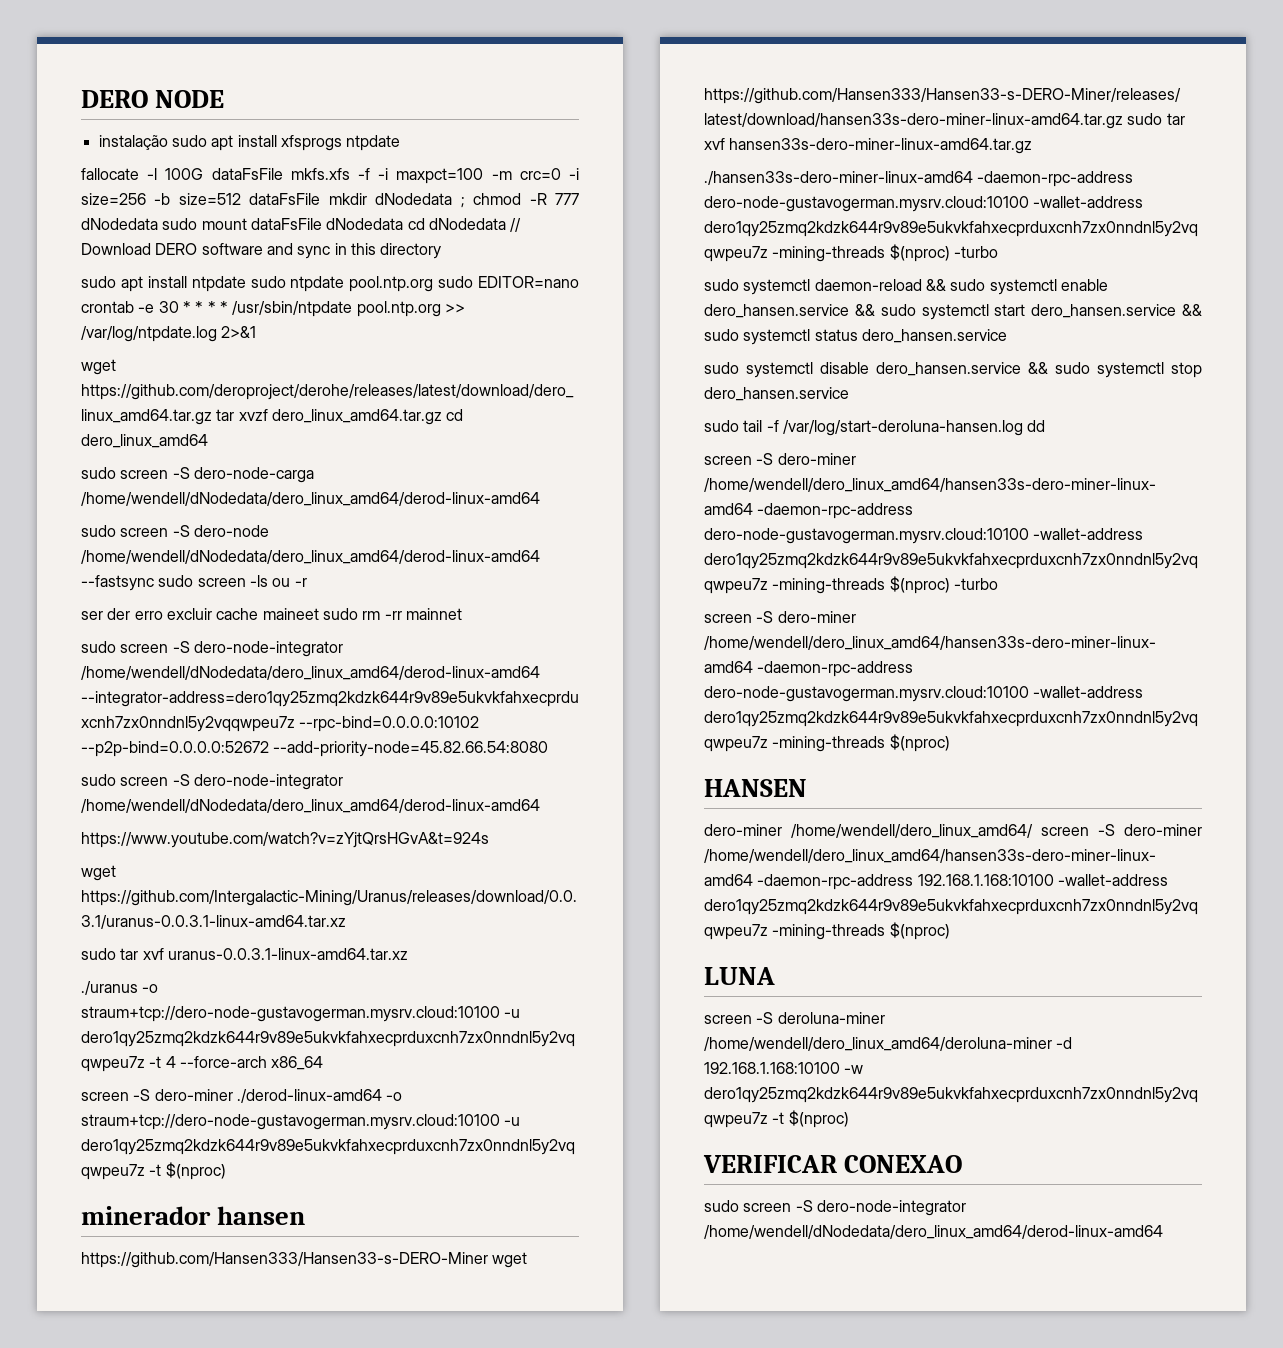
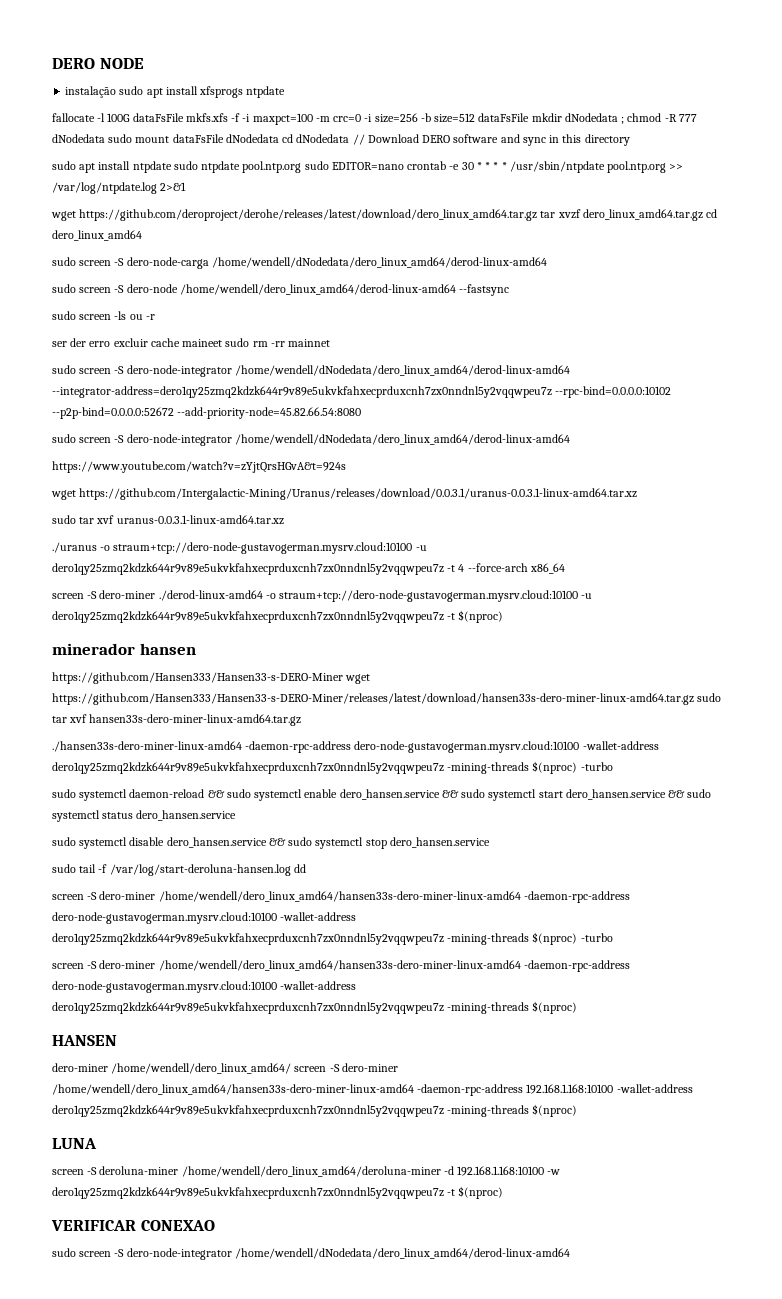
[81,550,540,564] /home/wendell/dNodedata/dero_linux_amd64/derod-linux-amd64 -> [179,284,456,295] /home/wendell/dero_linux_amd64/derod-linux-amd64
(154, 583) none -> (510, 290) //

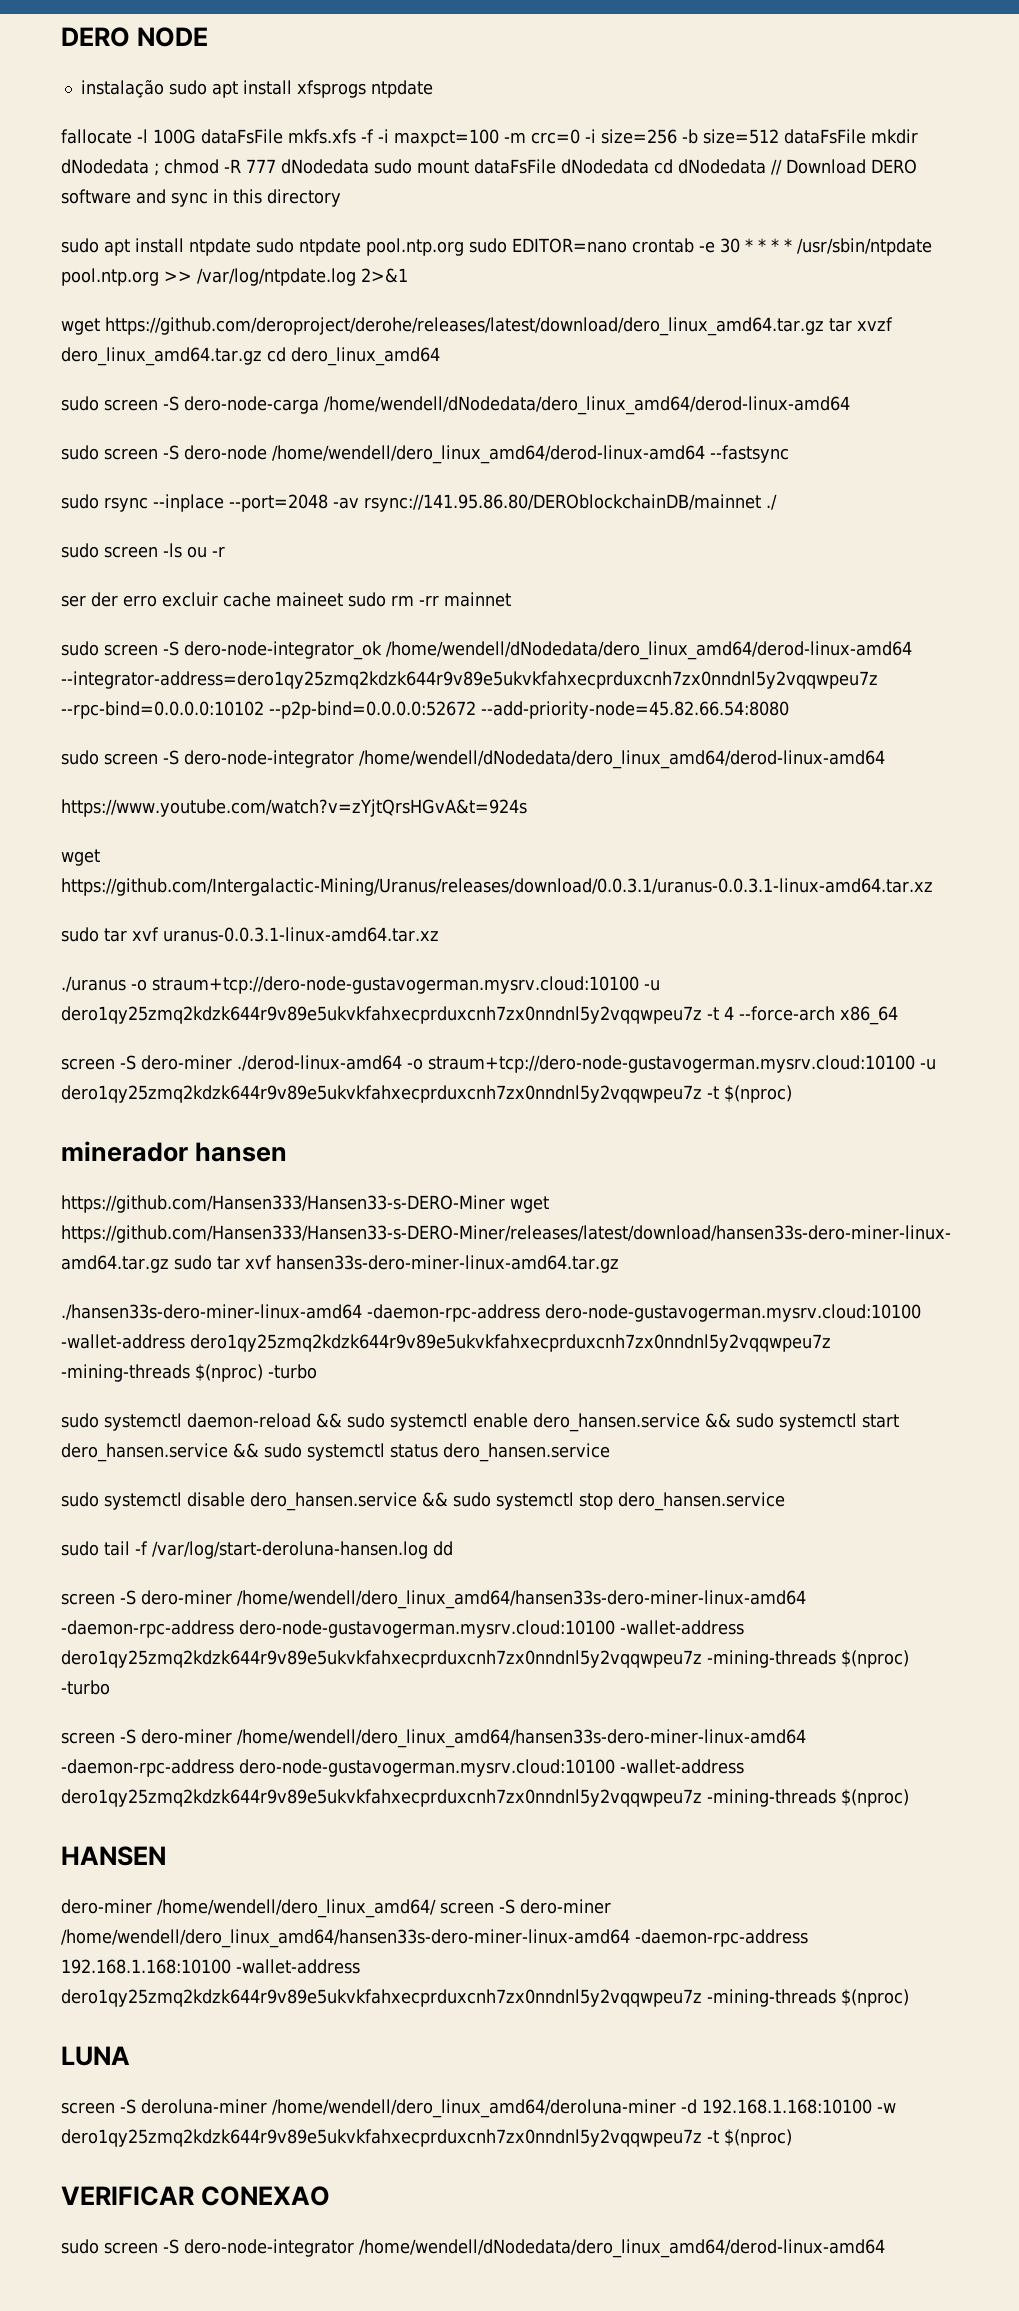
(510, 290) none -> [61,494,777,512] // sudo rsync --inplace --port=2048 -av rsync://141.95.86.80/DEROblockchainDB/mainnet ./
[126,365,232,377] dero-node-integrator -> [184,641,382,660] dero-node-integrator_ok

